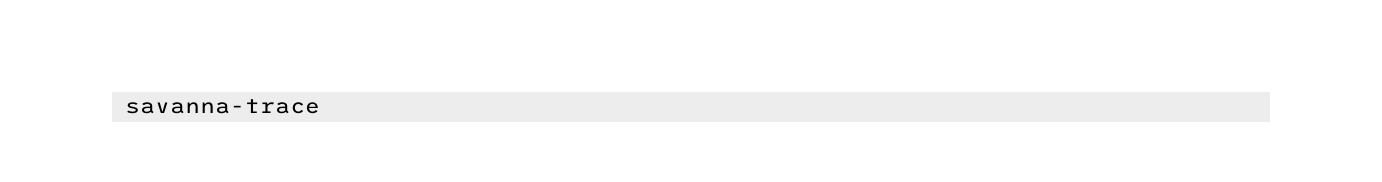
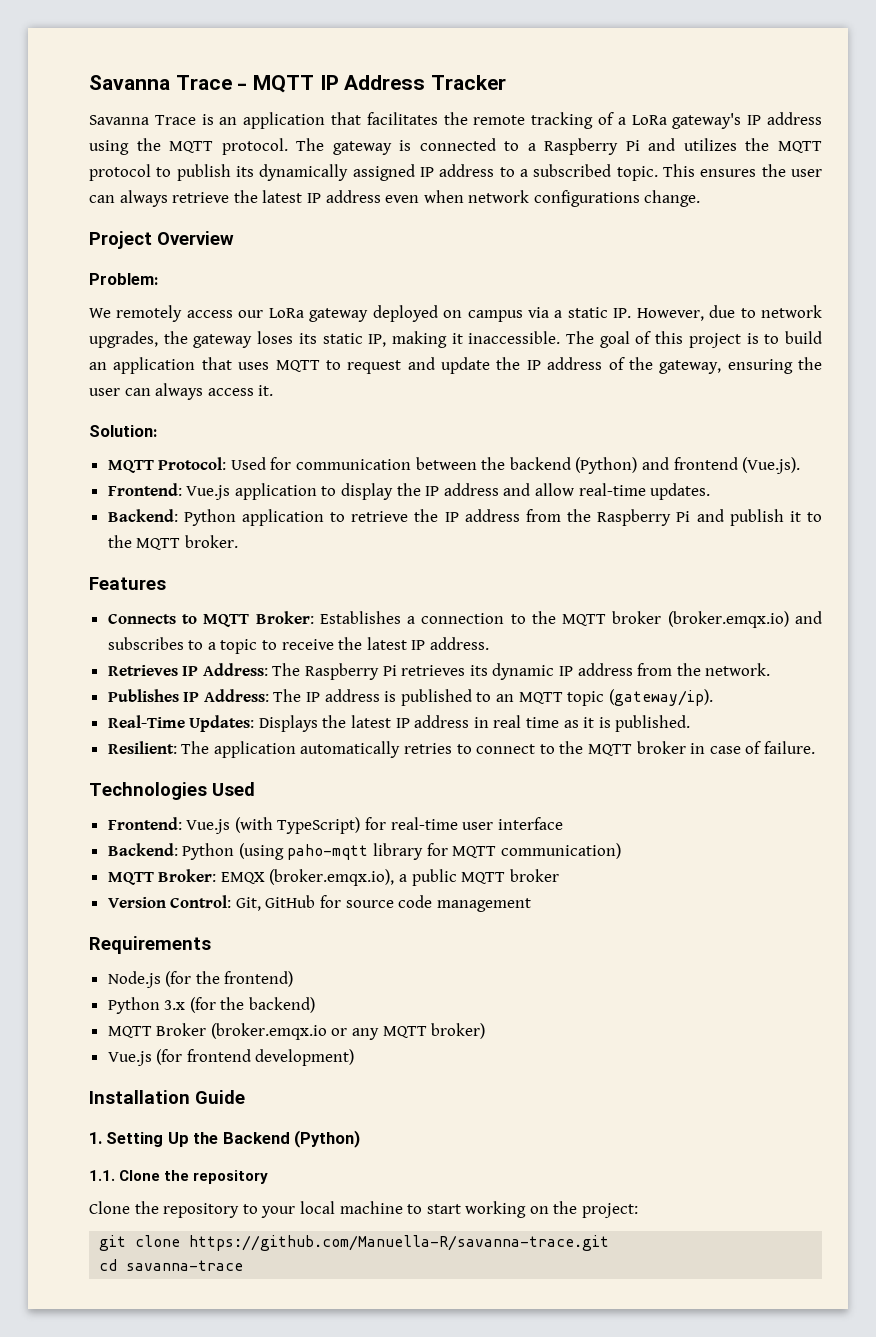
(124, 106) none -> [89,75,507,93] [89,112,822,129] [89,138,822,155] [89,164,823,181] [89,190,701,207] [89,231,234,249] [89,273,158,285] [89,305,822,322] [89,331,823,348] [89,357,822,374] [89,383,274,400] [89,425,157,437] [107,457,801,474] [107,483,711,500] [107,509,822,526] [107,535,238,550] [89,577,166,590] [107,611,822,628] [107,637,490,654] [107,663,771,680] [107,689,713,706] [107,715,691,732] [107,741,815,758] [89,782,255,800] [107,817,563,834] [107,843,621,860] [107,869,559,886] [107,895,531,912] [89,936,211,954] [107,971,294,988] [107,997,316,1014] [107,1023,486,1040] [107,1049,355,1066] [89,1090,245,1104] [89,1130,361,1148] [89,1170,269,1184] [89,1201,639,1218] [99,1235,610,1251] [99,1259,118,1271] Savanna Trace - MQTT IP Address Tracker // Savanna Trace is an application that facilitates the remote tracking of a LoRa gateway's IP address using the MQTT protocol. The gateway is connected to a Raspberry Pi and utilizes the MQTT protocol to publish its dynamically assigned IP address to a subscribed topic. This ensures the user can always retrieve the latest IP address even when network configurations change. // Project Overview // Problem: // We remotely access our LoRa gateway deployed on campus via a static IP. However, due to network upgrades, the gateway loses its static IP, making it inaccessible. The goal of this project is to build an application that uses MQTT to request and update the IP address of the gateway, ensuring the user can always access it. // Solution: // MQTT Protocol: Used for communication between the backend (Python) and frontend (Vue.js). // Frontend: Vue.js application to display the IP address and allow real-time updates. // Backend: Python application to retrieve the IP address from the Raspberry Pi and publish it to the MQTT broker. // Features // Connects to MQTT Broker: Establishes a connection to the MQTT broker (broker.emqx.io) and subscribes to a topic to receive the latest IP address. // Retrieves IP Address: The Raspberry Pi retrieves its dynamic IP address from the network. // Publishes IP Address: The IP address is published to an MQTT topic (gateway/ip). // Real-Time Updates: Displays the latest IP address in real time as it is published. // Resilient: The application automatically retries to connect to the MQTT broker in case of failure. // Technologies Used // Frontend: Vue.js (with TypeScript) for real-time user interface // Backend: Python (using paho-mqtt library for MQTT communication) // MQTT Broker: EMQX (broker.emqx.io), a public MQTT broker // Version Control: Git, GitHub for source code management // Requirements // Node.js (for the frontend) // Python 3.x (for the backend) // MQTT Broker (broker.emqx.io or any MQTT broker) // Vue.js (for frontend development) // Installation Guide // 1. Setting Up the Backend (Python) // 1.1. Clone the repository // Clone the repository to your local machine to start working on the project: // git clone https://github.com/Manuella-R/savanna-trace.git // cd

